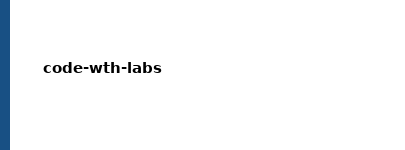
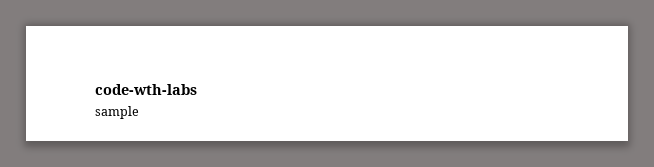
(162, 67) none -> [95,106,139,119] // sample

